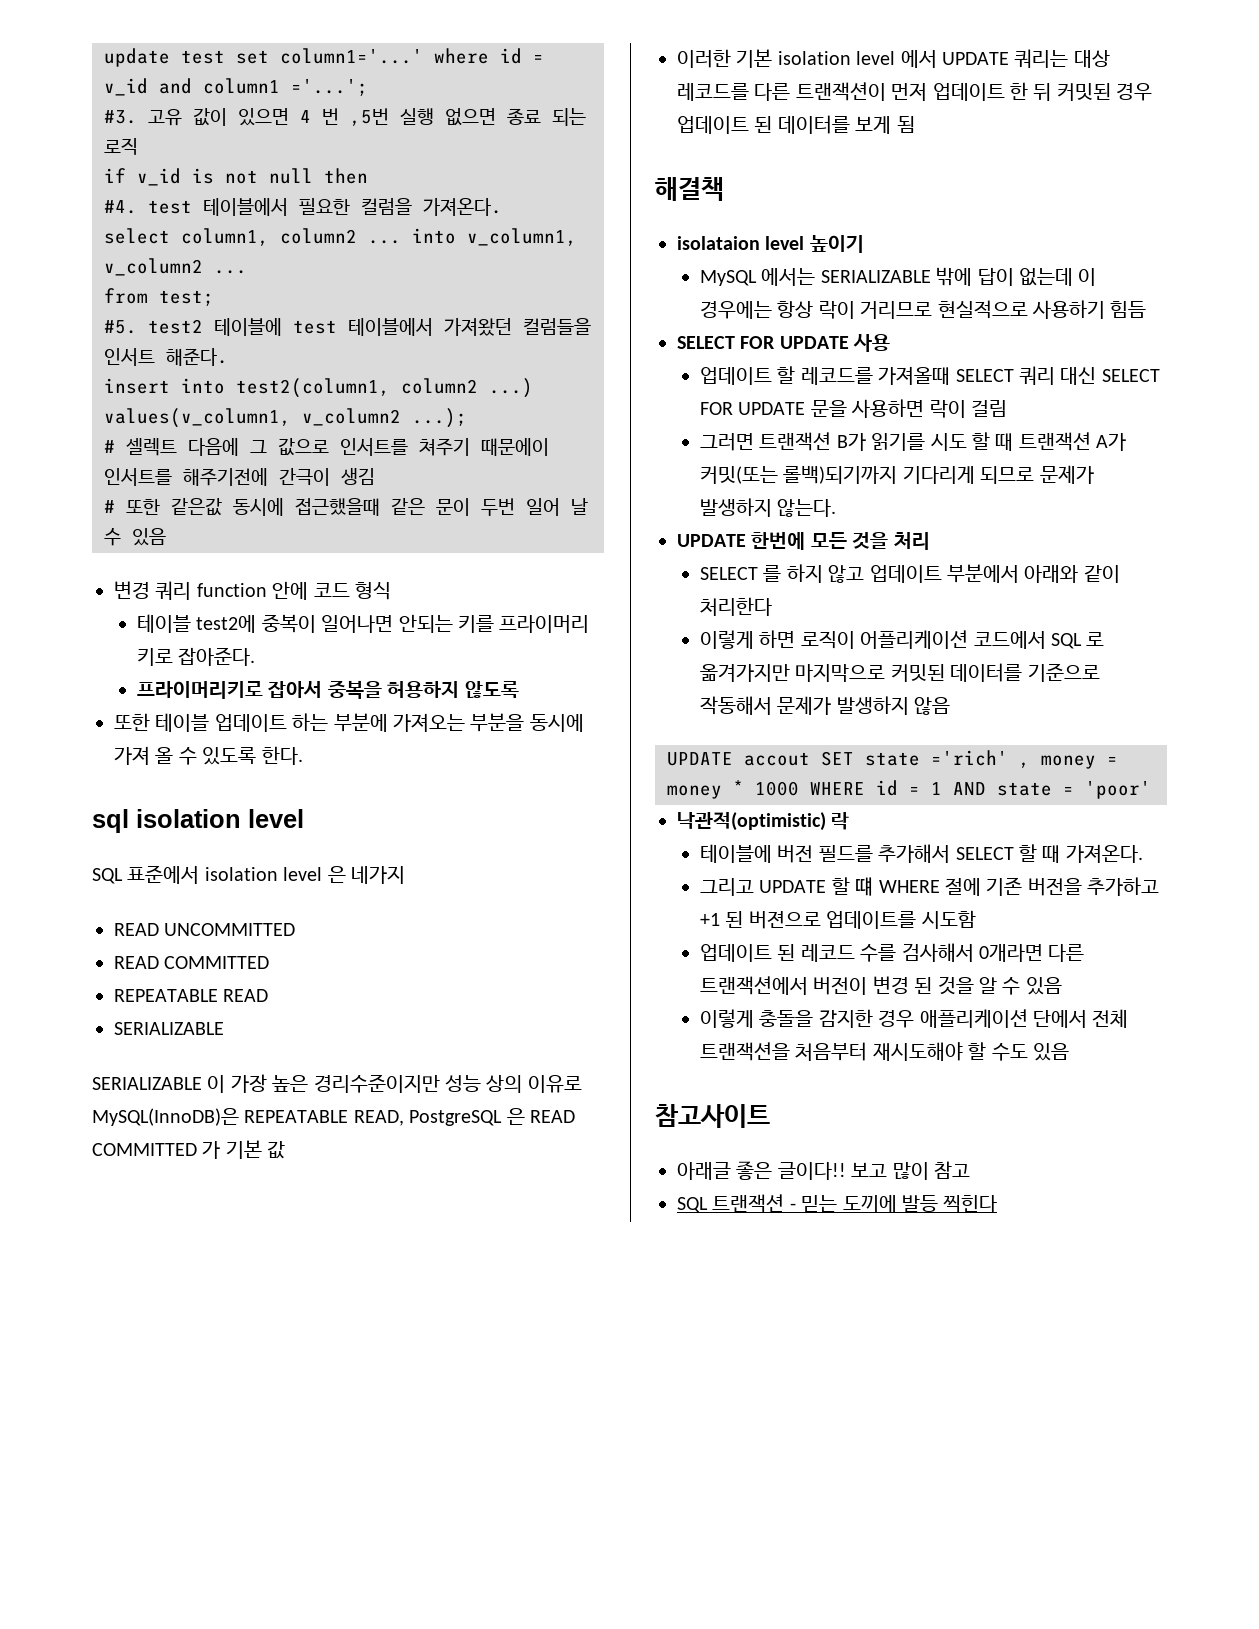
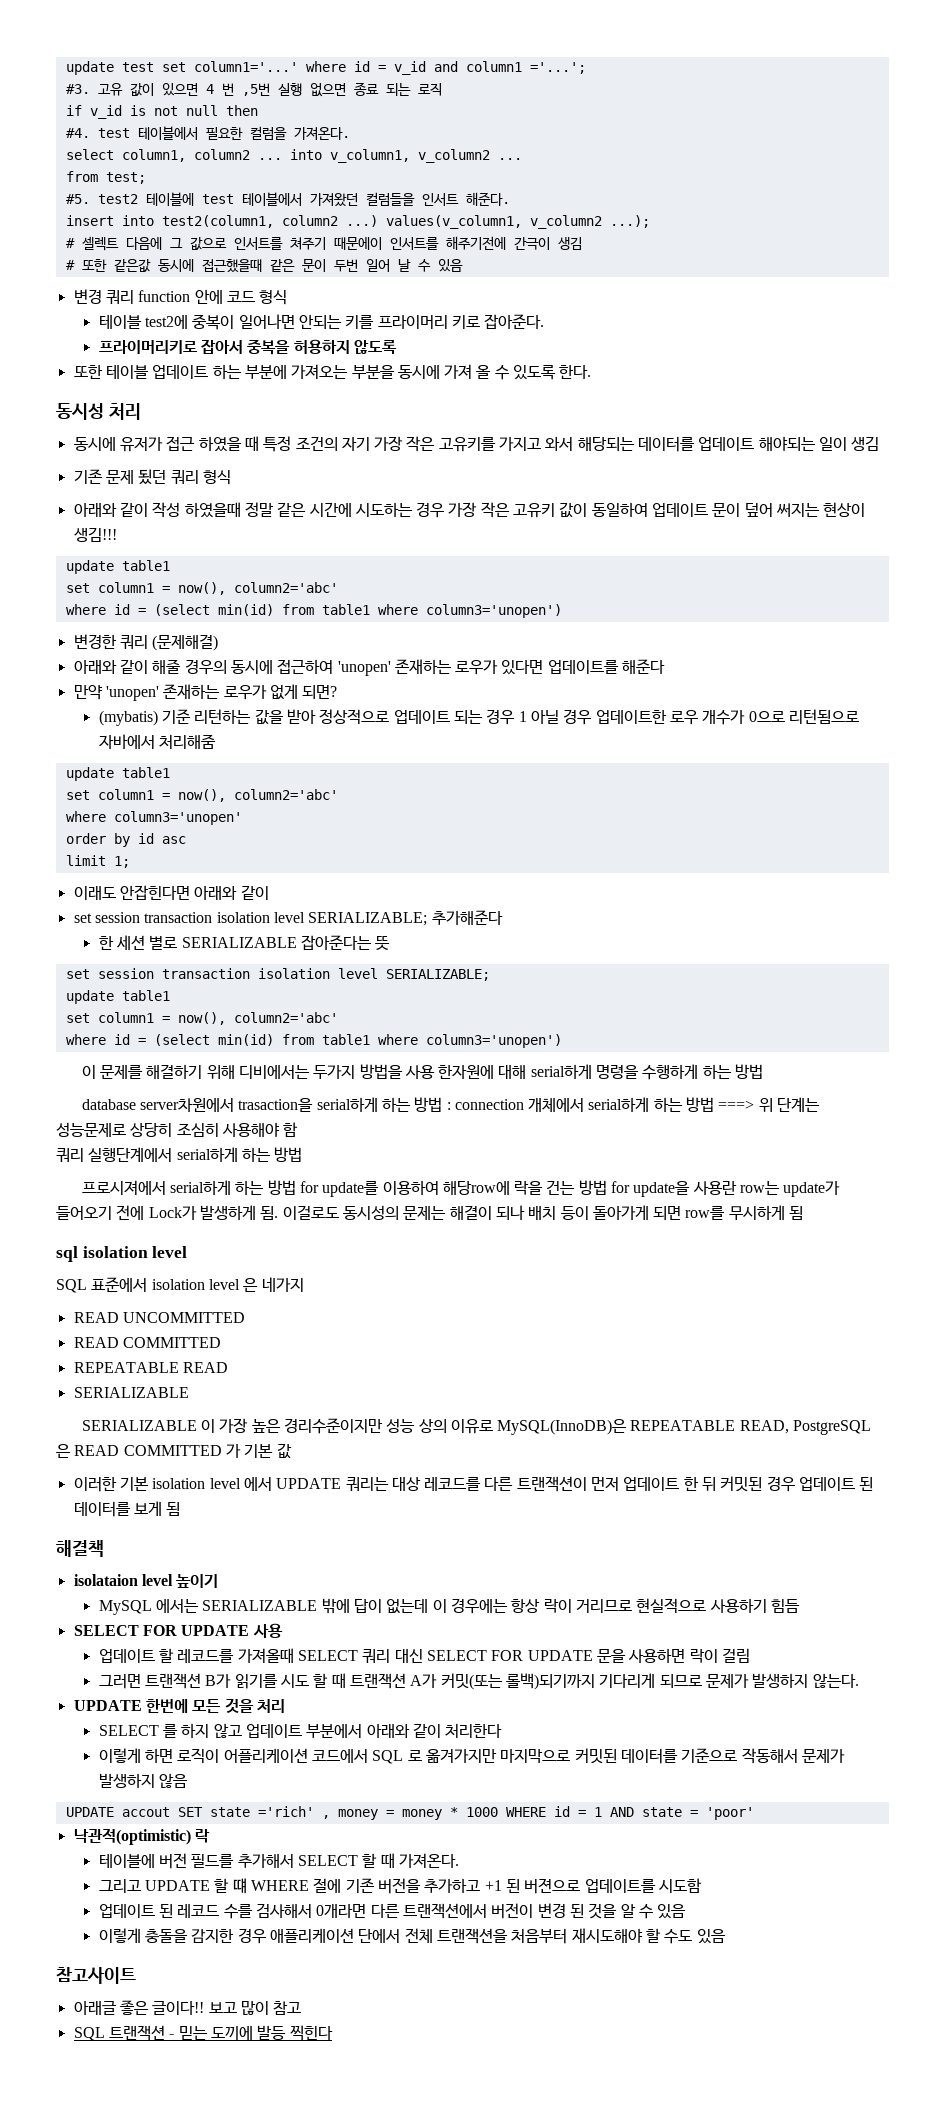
(303, 755) none -> [56,403,141,420] [73,436,880,452] [73,469,231,485] [73,502,866,518] [73,527,117,542] [65,560,170,574] [65,582,338,595] [65,604,562,618] [73,634,219,651] [73,659,666,676] [73,684,338,701] [98,709,859,726] [98,734,217,749] [65,767,170,781] [65,789,338,802] [65,811,242,825] [65,833,186,847] [65,855,130,868] [73,885,269,900] [73,910,503,926] [98,935,391,950] [65,968,490,981] [65,990,170,1004] [65,1012,338,1025] [65,1034,562,1048] [81,1064,764,1080] [81,1097,821,1112] [56,1122,299,1137] [56,1147,303,1162] [81,1180,841,1197] [56,1205,804,1220] // 동시성 처리 // 동시에 유저가 접근 하였을 때 특정 조건의 자기 가장 작은 고유키를 가지고 와서 해당되는 데이터를 업데이트 해야되는 일이 생김 // 기존 문제 됬던 쿼리 형식 // 아래와 같이 작성 하였을때 정말 같은 시간에 시도하는 경우 가장 작은 고유키 값이 동일하여 업데이트 문이 덮어 써지는 현상이 생김!!! // update table1 // set column1 = now(), column2='abc' // where id = (select min(id) from table1 where column3='unopen') // 변경한 쿼리 (문제해결) // 아래와 같이 해줄 경우의 동시에 접근하여 'unopen' 존재하는 로우가 있다면 업데이트를 해준다 // 만약 'unopen' 존재하는 로우가 없게 되면? // (mybatis) 기준 리턴하는 값을 받아 정상적으로 업데이트 되는 경우 1 아닐 경우 업데이트한 로우 개수가 0으로 리턴됨으로 자바에서 처리해줌 // update table1 // set column1 = now(), column2='abc' // where column3='unopen' // order by id asc // limit 1; // 이래도 안잡힌다면 아래와 같이 // set session transaction isolation level SERIALIZABLE; 추가해준다 // 한 세션 별로 SERIALIZABLE 잡아준다는 뜻 // set session transaction isolation level SERIALIZABLE; // update table1 // set column1 = now(), column2='abc' // where id = (select min(id) from table1 where column3='unopen') // 이 문제를 해결하기 위해 디비에서는 두가지 방법을 사용 한자원에 대해 serial하게 명령을 수행하게 하는 방법 // database server차원에서 trasaction을 serial하게 하는 방법 : connection 개체에서 serial하게 하는 방법 ===> 위 단계는 성능문제로 상당히 조심히 사용해야 함 // 쿼리 실행단계에서 serial하게 하는 방법 // 프로시져에서 serial하게 하는 방법 for update를 이용하여 해당row에 락을 건는 방법 for update을 사용란 row는 update가 들어오기 전에 Lock가 발생하게 됨. 이걸로도 동시성의 문제는 해결이 되나 배치 등이 돌아가게 되면 row를 무시하게 됨

